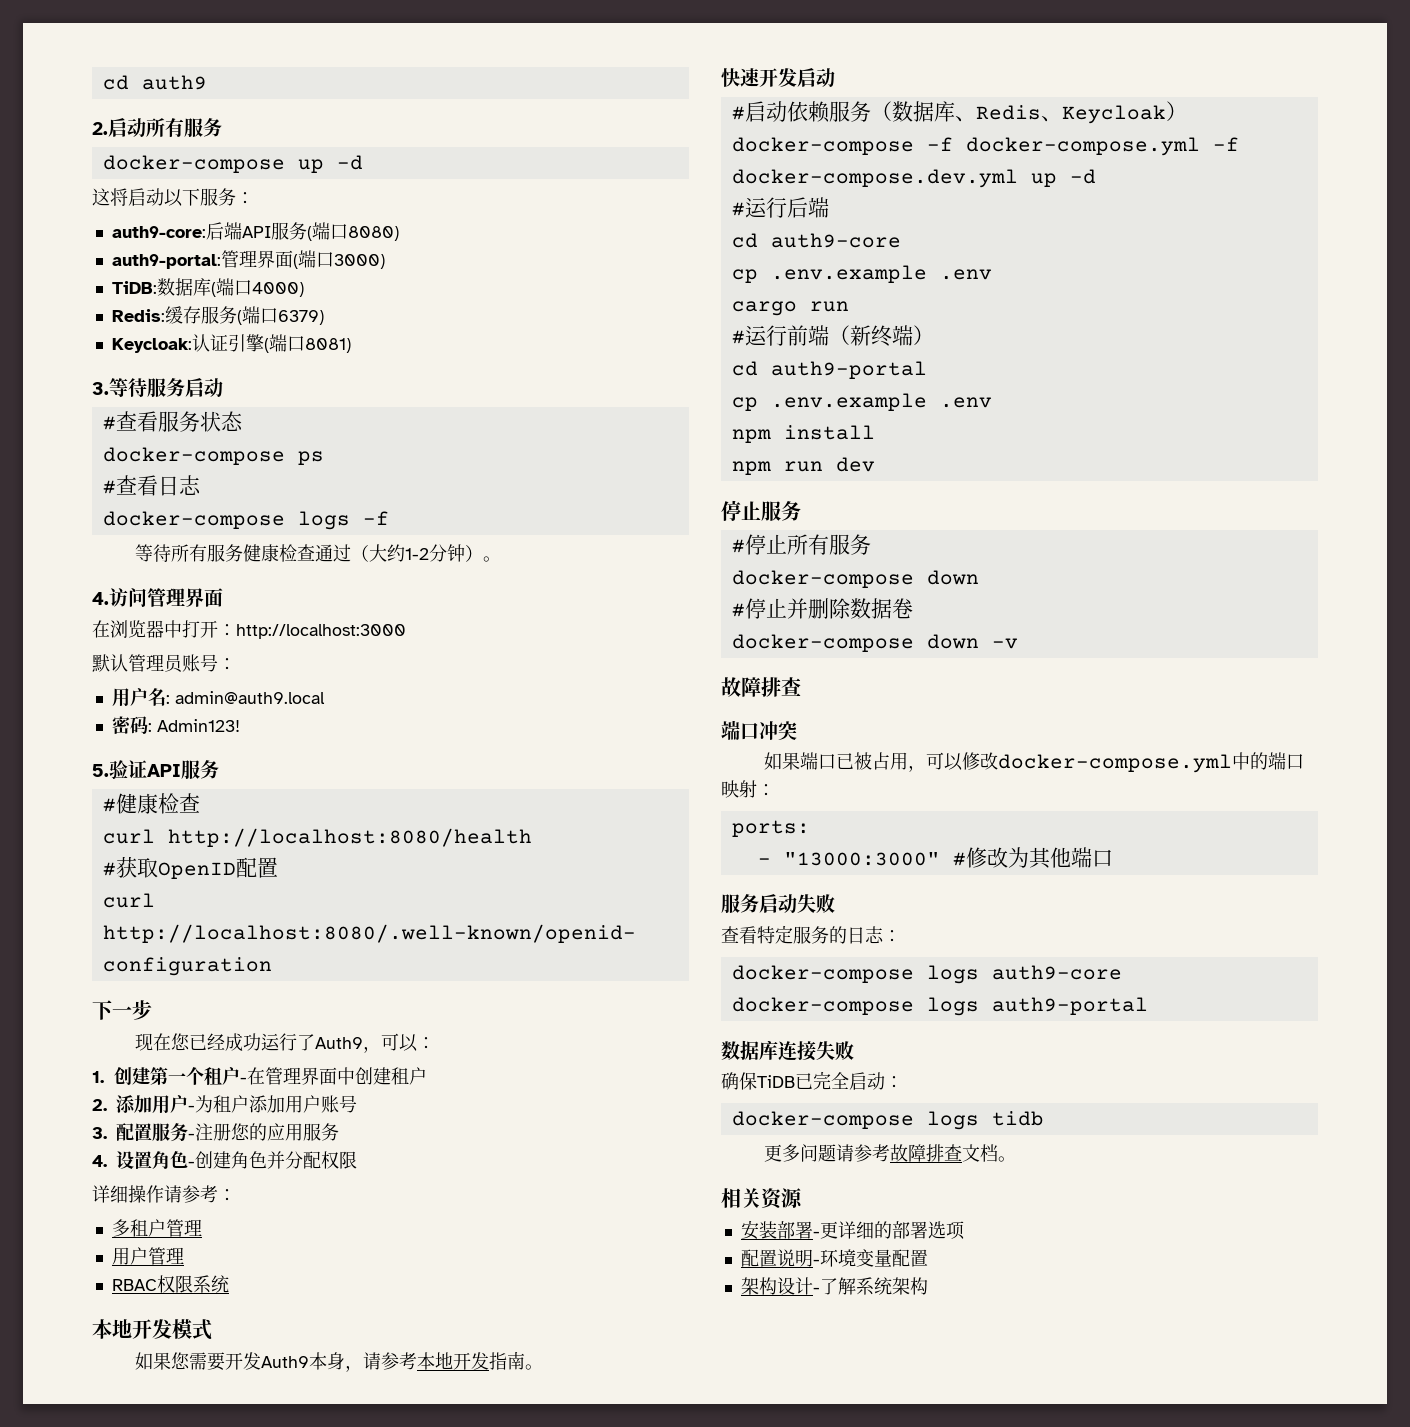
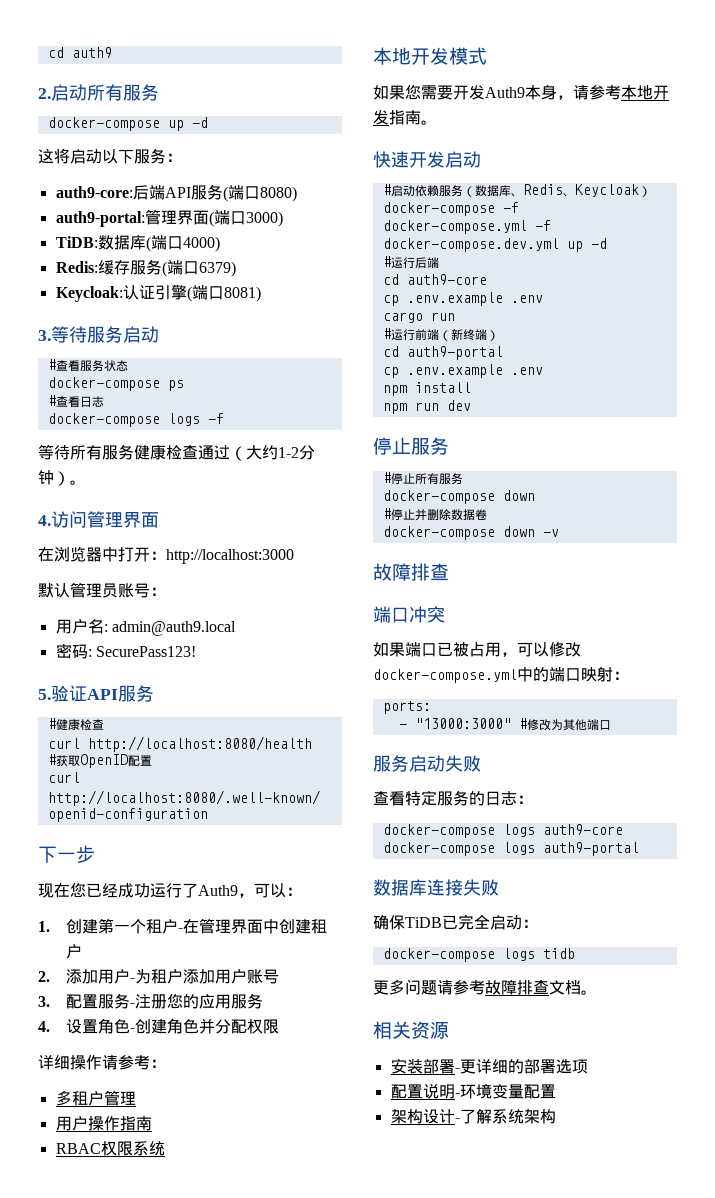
[156,719,240,732] Admin123! -> [95,646,196,657] SecurePass123!
[147,1247,184,1265] 管理 -> [87,1116,152,1131] 操作指南

